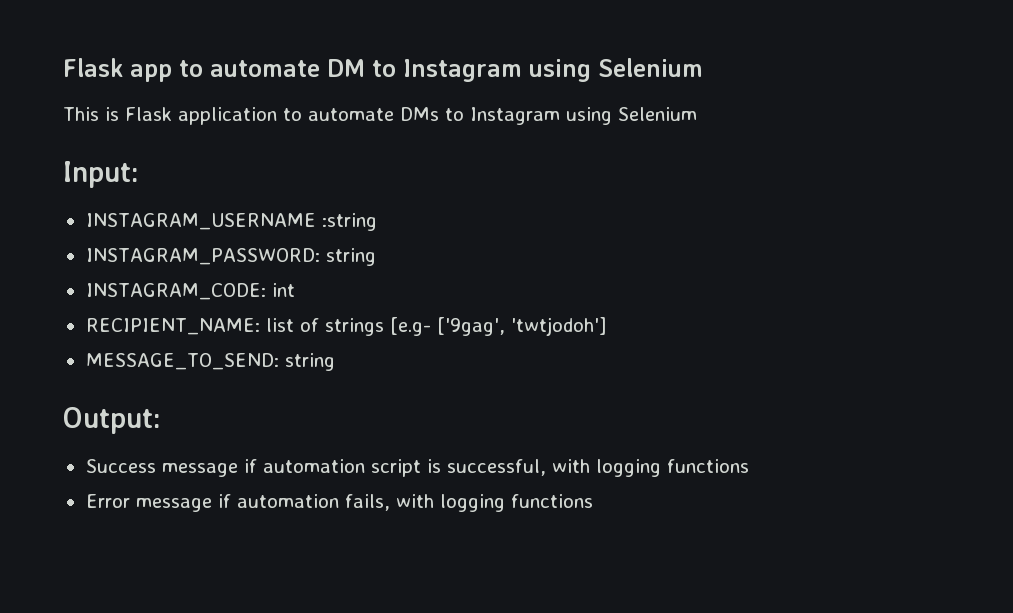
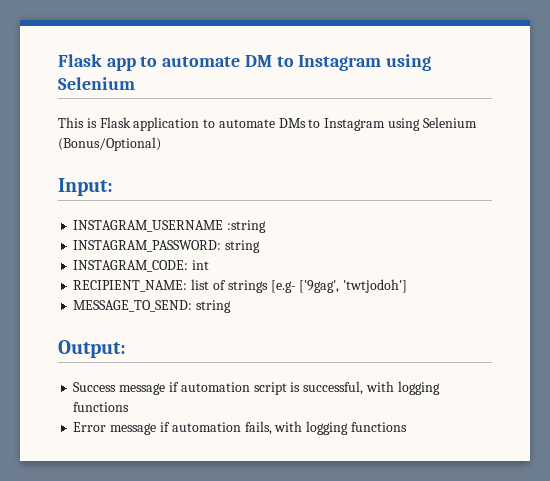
(697, 114) none -> [58,137,161,151] (Bonus/Optional)

